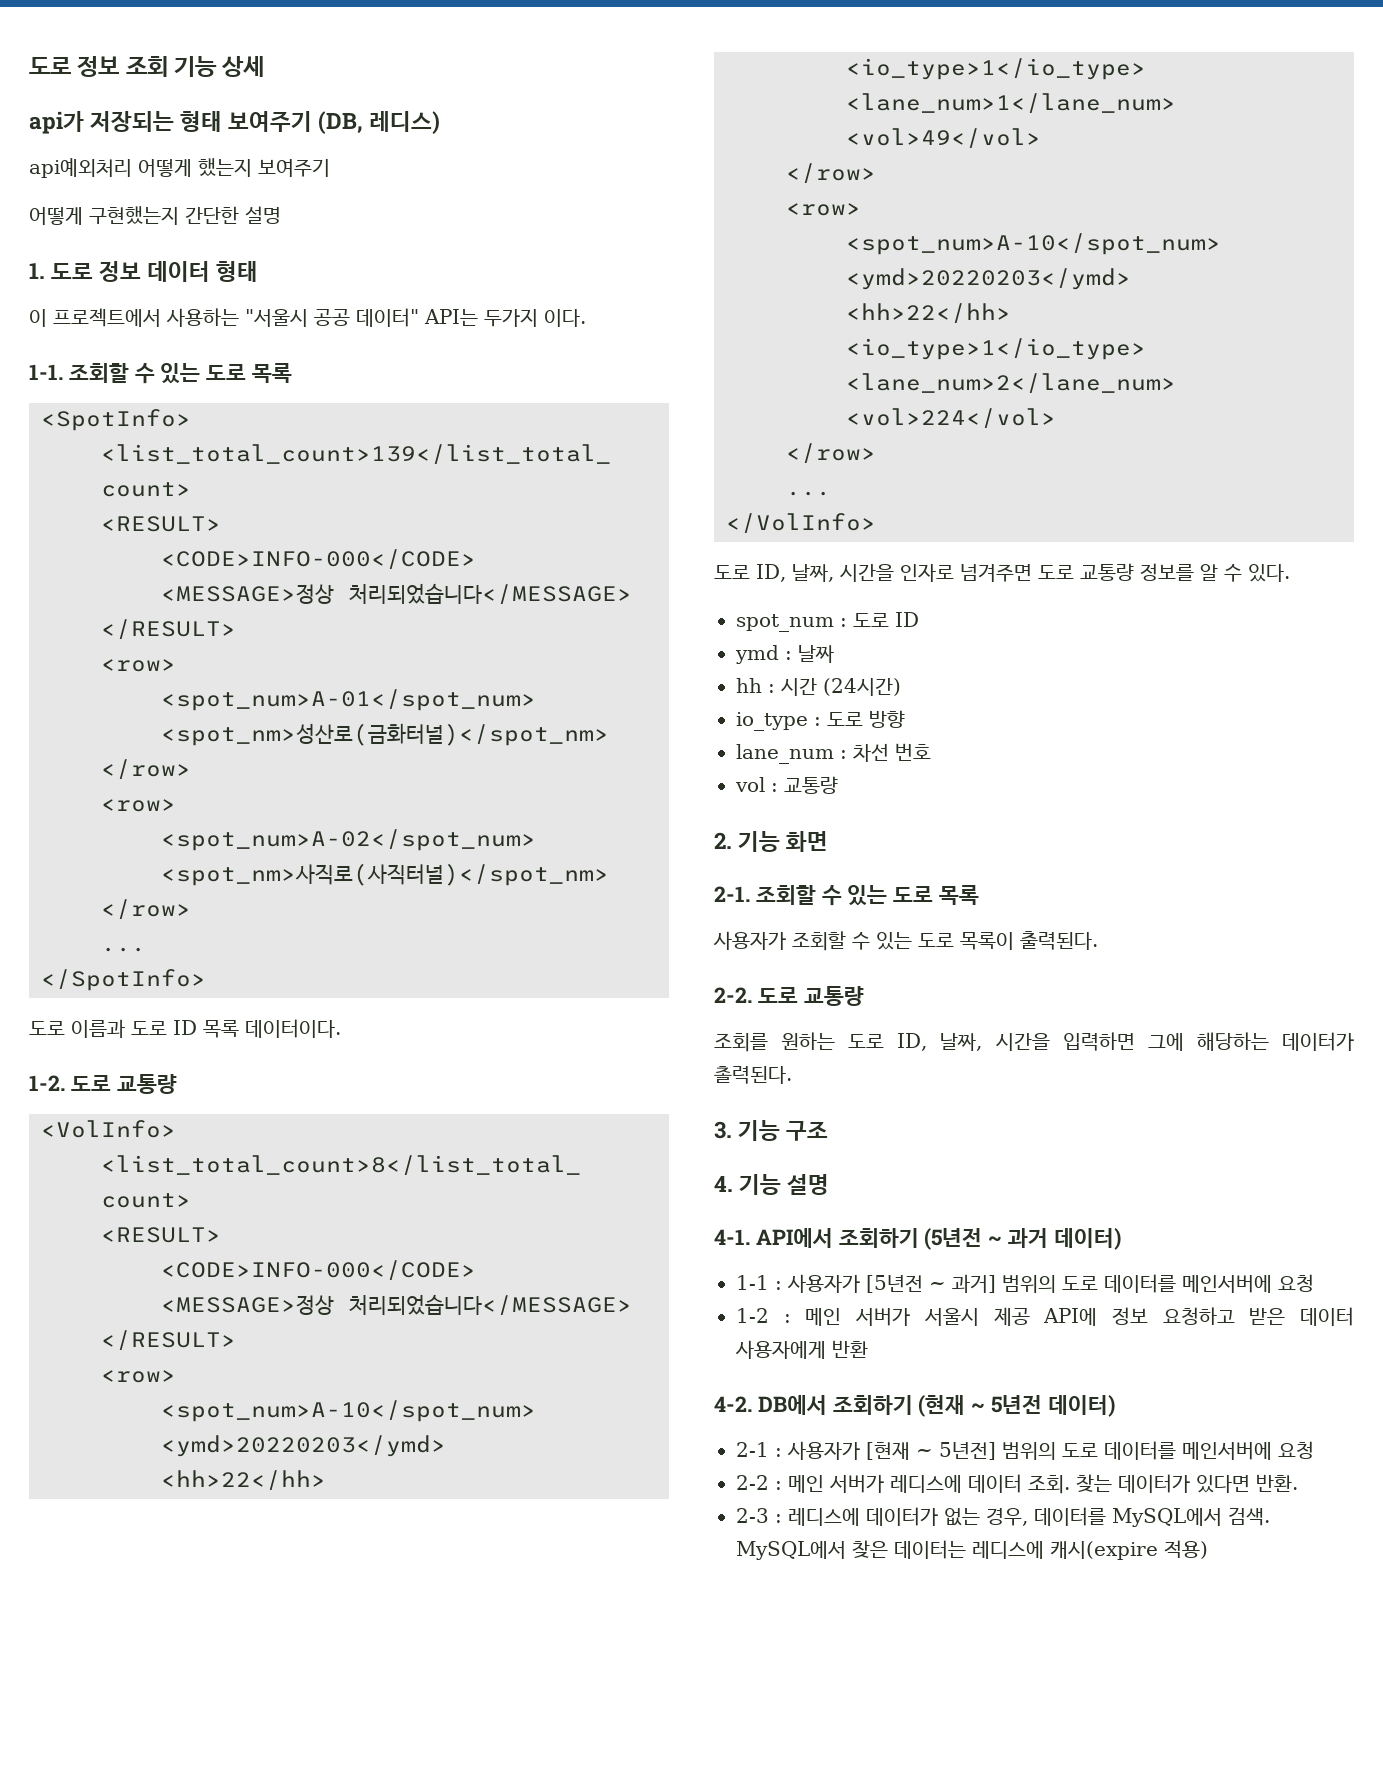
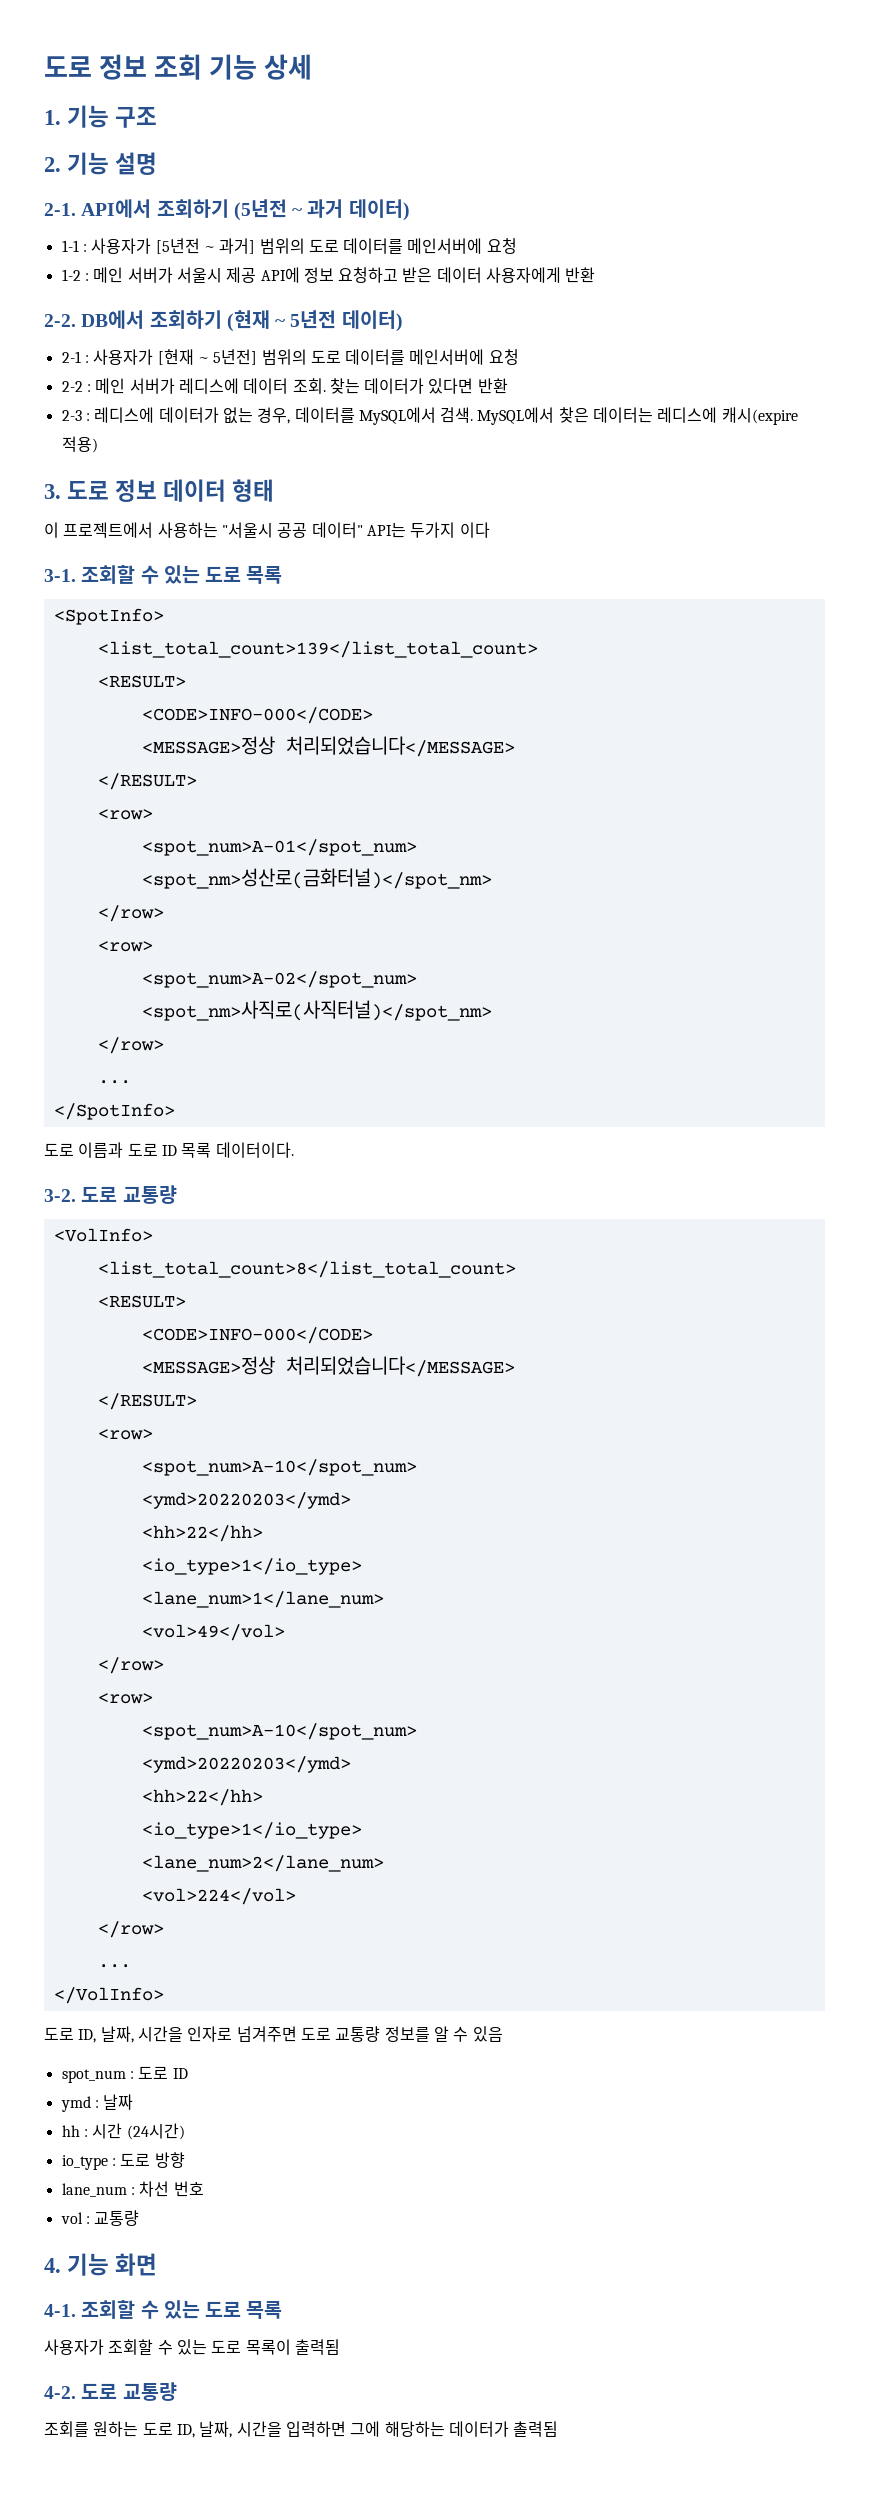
[29,111,441,134] [29,158,330,178] [29,206,281,225] [29,263,45,279] api가 저장되는 형태 보여주기 (DB, 레디스) // api예외처리 어떻게 했는지 보여주기 // 어떻게 구현했는지 간단한 설명 // 1. -> [44,105,158,128] [44,152,158,175] [44,199,410,221] [61,238,517,254] [61,267,596,283] [44,310,403,332] [61,349,519,365] [61,378,508,394] [61,407,798,425] [61,436,98,453] [44,484,61,499] 1. 기능 구조 // 2. 기능 설명 // 2-1. API에서 조회하기 (5년전 ~ 과거 데이터) // 1-1 : 사용자가 [5년전 ~ 과거] 범위의 도로 데이터를 메인서버에 요청 // 1-2 : 메인 서버가 서울시 제공 API에 정보 요청하고 받은 데이터 사용자에게 반환 // 2-2. DB에서 조회하기 (현재 ~ 5년전 데이터) // 2-1 : 사용자가 [현재 ~ 5년전] 범위의 도로 데이터를 메인서버에 요청 // 2-2 : 메인 서버가 레디스에 데이터 조회. 찾는 데이터가 있다면 반환 // 2-3 : 레디스에 데이터가 없는 경우, 데이터를 MySQL에서 검색. MySQL에서 찾은 데이터는 레디스에 캐시(expire 적용) // 3.
[544,309,586,327] [29,364,63,380] 이다. // 1-1. -> [459,522,490,538] [44,569,76,582] 이다 // 3-1.
[29,1075,65,1091] 1-2. -> [44,1189,76,1202] 3-2.
[1247,564,1290,582] 있다. -> [472,2026,503,2042] 있음
[714,832,732,849] 2. -> [44,2258,61,2273] 4.
[714,886,750,902] 2-1. -> [44,2304,76,2317] 4-1.
[1020,931,1098,950] [714,987,752,1003] 출력된다. // 2-2. -> [294,2339,340,2355] [44,2386,76,2399] 출력됨 // 4-2.
[714,1066,792,1084] [714,1120,829,1141] [714,1174,830,1195] [714,1228,1121,1250] [736,1274,1314,1293] [736,1307,1354,1326] [735,1340,868,1359] [714,1395,1115,1417] [736,1441,1314,1460] [736,1474,1298,1494] [736,1507,1270,1527] [736,1540,1208,1560] 촐력된다. // 3. 기능 구조 // 4. 기능 설명 // 4-1. API에서 조회하기 (5년전 ~ 과거 데이터) // 1-1 : 사용자가 [5년전 ~ 과거] 범위의 도로 데이터를 메인서버에 요청 // 1-2 : 메인 서버가 서울시 제공 API에 정보 요청하고 받은 데이터 사용자에게 반환 // 4-2. DB에서 조회하기 (현재 ~ 5년전 데이터) // 2-1 : 사용자가 [현재 ~ 5년전] 범위의 도로 데이터를 메인서버에 요청 // 2-2 : 메인 서버가 레디스에 데이터 조회. 찾는 데이터가 있다면 반환. // 2-3 : 레디스에 데이터가 없는 경우, 데이터를 MySQL에서 검색. MySQL에서 찾은 데이터는 레디스에 캐시(expire 적용) -> [513,2421,559,2437] 촐력됨

